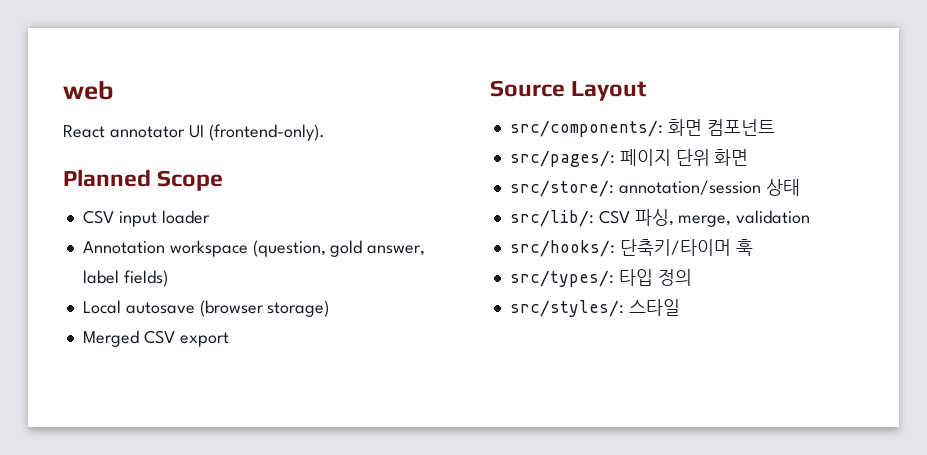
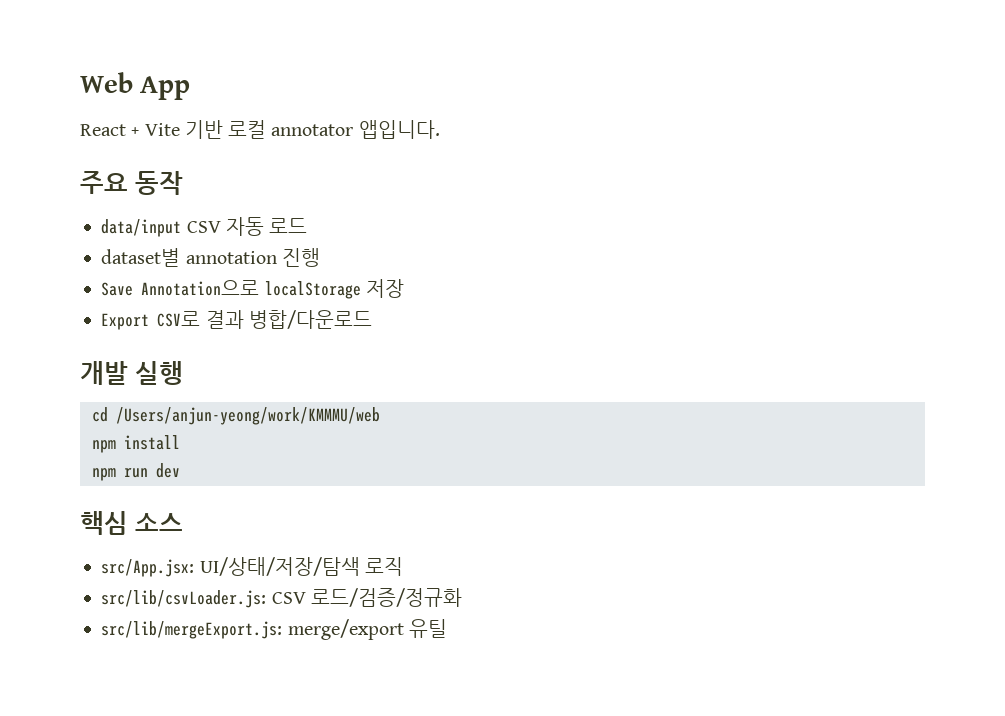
[63,81,114,100] web -> [80,72,191,100] Web App
[109,124,325,141] [63,169,224,191] [82,210,210,227] [82,240,426,257] [82,270,168,287] [82,300,330,317] [82,330,229,347] [490,80,647,101] [509,119,775,137] [509,149,749,167] [509,179,800,197] [509,209,811,227] [509,239,753,257] [509,269,692,287] [509,299,680,317] annotator UI (frontend-only). // Planned Scope // CSV input loader // Annotation workspace (question, gold answer, label fields) // Local autosave (browser storage) // Merged CSV export // Source Layout // src/components/: 화면 컴포넌트 // src/pages/: 페이지 단위 화면 // src/store/: annotation/session 상태 // src/lib/: CSV 파싱, merge, validation // src/hooks/: 단축키/타이머 훅 // src/types/: 타입 정의 // src/styles/: 스타일 -> [131,120,440,139] [80,171,183,195] [101,217,308,237] [101,248,320,267] [101,279,404,299] [101,310,372,330] [80,361,183,385] [91,407,380,425] [91,435,180,453] [91,463,180,481] [80,511,183,535] [101,557,403,577] [101,588,462,608] [101,619,447,640] + Vite 기반 로컬 annotator 앱입니다. // 주요 동작 // data/input CSV 자동 로드 // dataset별 annotation 진행 // Save Annotation으로 localStorage 저장 // Export CSV로 결과 병합/다운로드 // 개발 실행 // cd /Users/anjun-yeong/work/KMMMU/web // npm install // npm run dev // 핵심 소스 // src/App.jsx: UI/상태/저장/탐색 로직 // src/lib/csvLoader.js: CSV 로드/검증/정규화 // src/lib/mergeExport.js: merge/export 유틸

